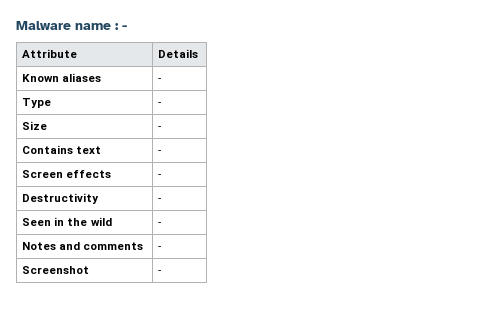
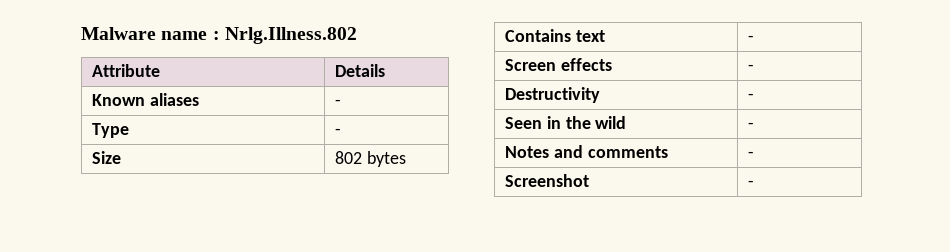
[122,25,127,30] - -> [224,27,357,44] Nrlg.Illness.802
[158,126,162,130] - -> [335,151,406,167] 802 bytes

